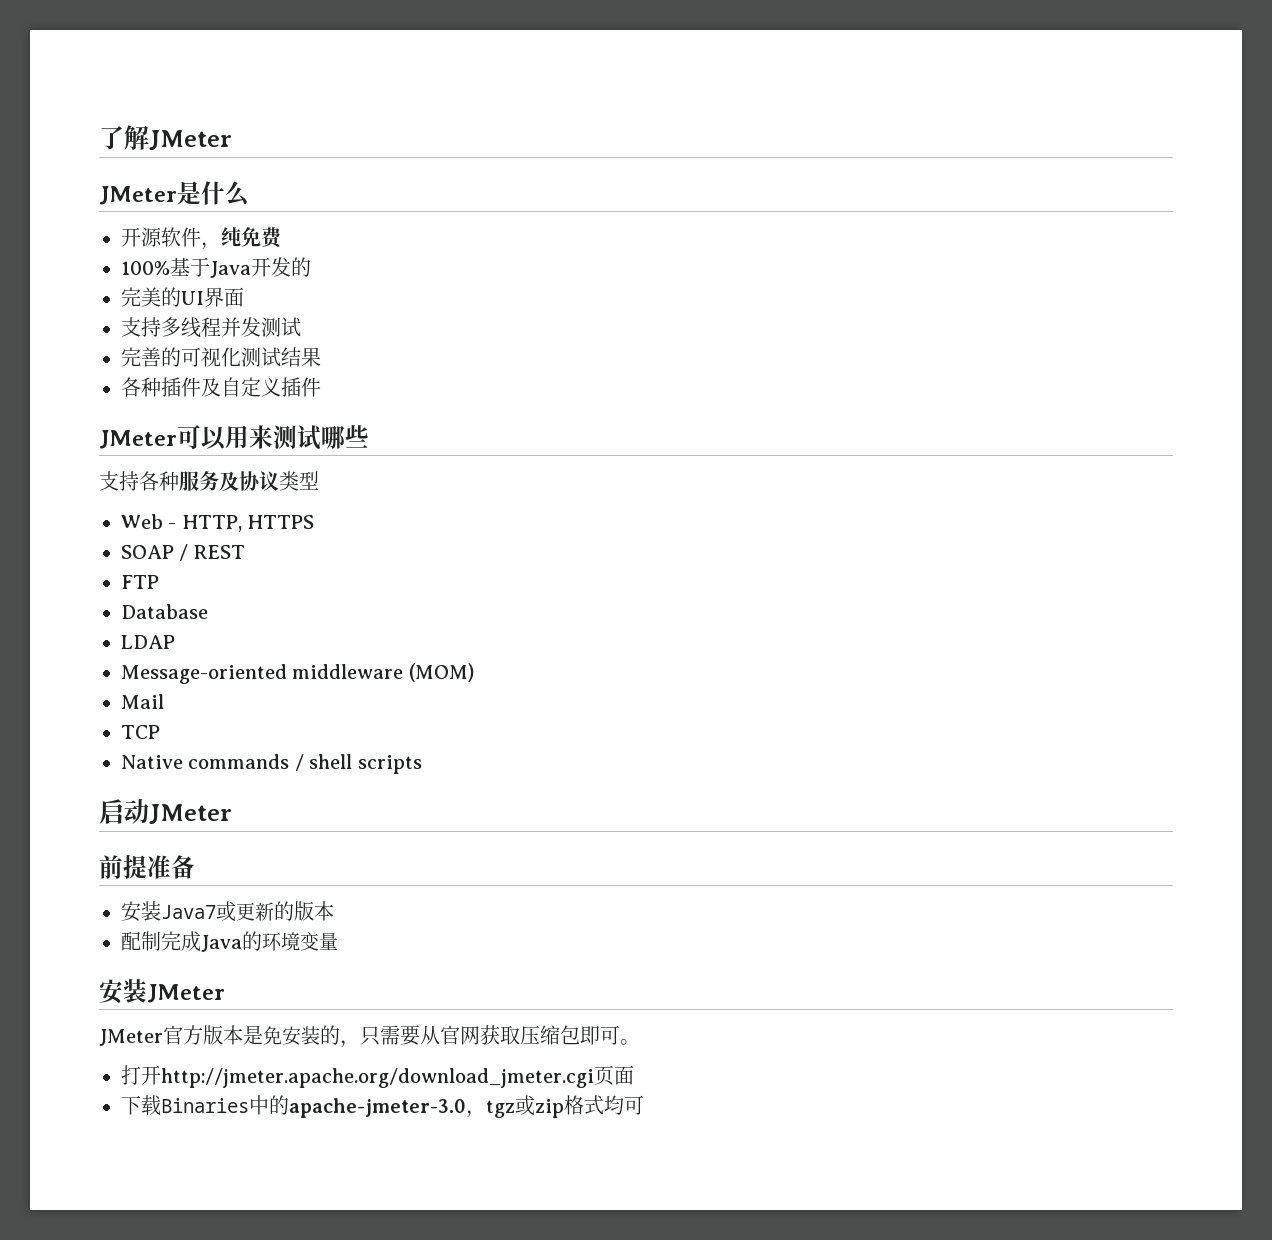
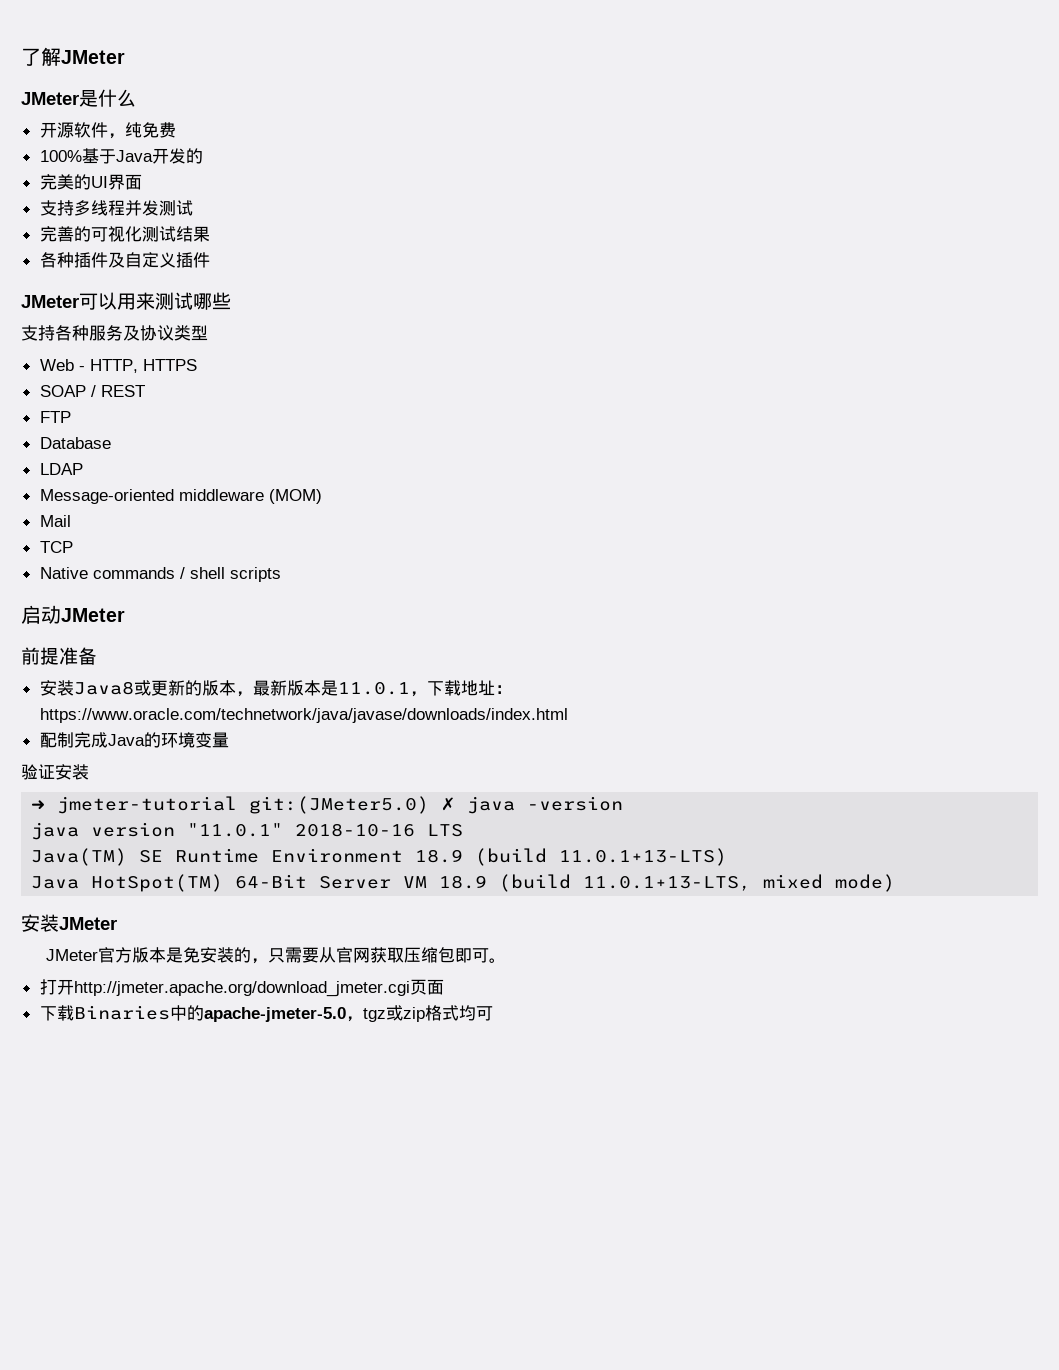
[161,905,216,919] Java7 -> [73,681,134,695] Java8
(334, 911) none -> [235,680,512,697] [39,708,568,723] ，最新版本是11.0.1，下载地址：https://www.oracle.com/technetwork/java/javase/downloads/index.html
(338, 941) none -> [21,764,89,780] [31,796,624,814] [31,822,464,840] [31,848,728,866] [31,874,896,892] // 验证安装 // ➜ jmeter-tutorial git:(JMeter5.0) ✗ java -version // java version "11.0.1" 2018-10-16 LTS // Java(TM) SE Runtime Environment 18.9 (build 11.0.1+13-LTS) // Java HotSpot(TM) 64-Bit Server VM 18.9 (build 11.0.1+13-LTS, mixed mode)
[289,1098,466,1118] apache-jmeter-3.0 -> [203,1007,346,1022] apache-jmeter-5.0

